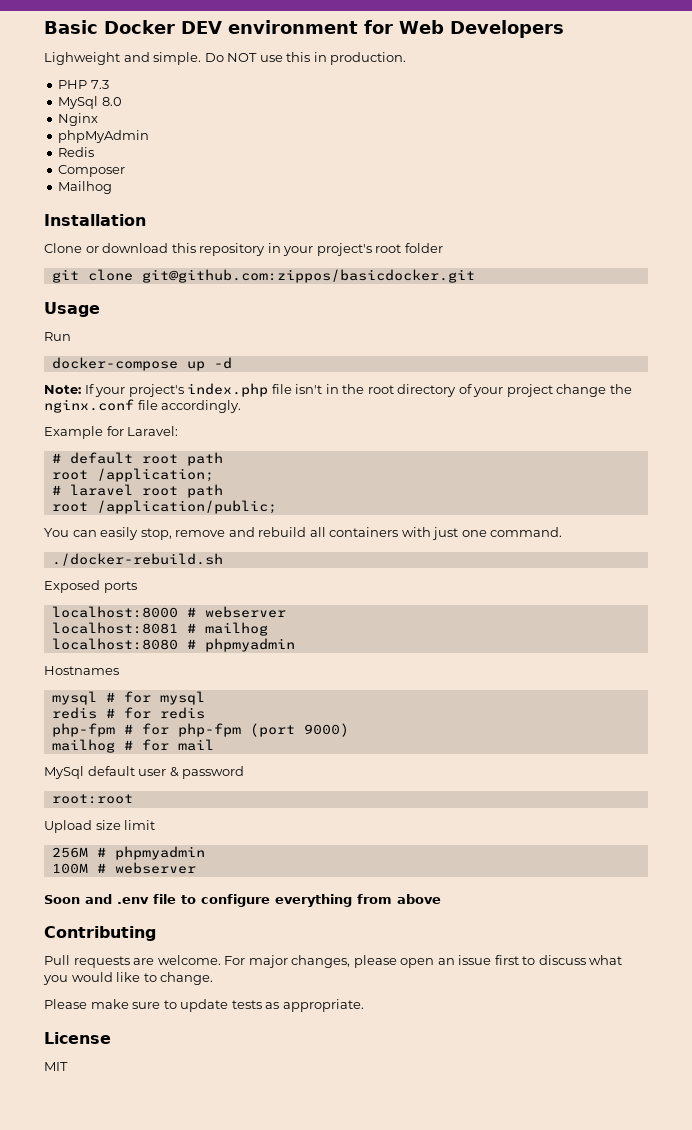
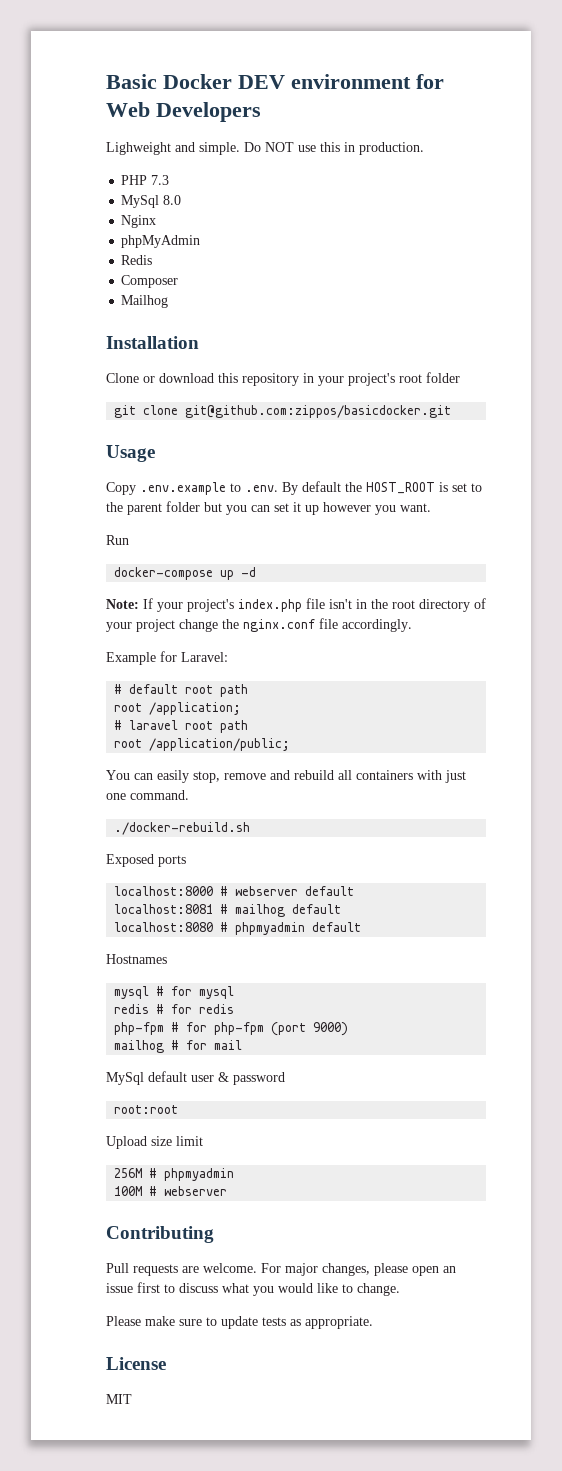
(100, 309) none -> [106,481,482,495] [106,501,431,515] // Copy .env.example to .env. By default the HOST_ROOT is set to the parent folder but you can set it up however you want.
(286, 612) none -> [305,886,355,896] default
(268, 629) none -> [292,904,342,914] default
(295, 645) none -> [312,922,362,932] default
[44,894,441,907] // Soon and .env file to configure everything from above -> (228, 1191) none

